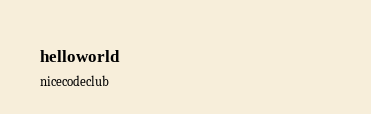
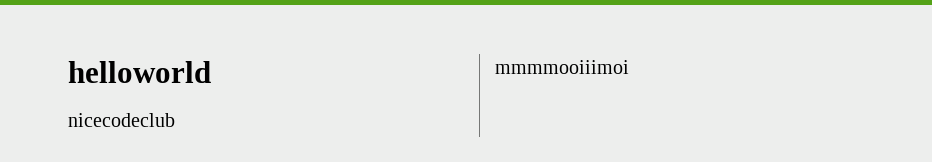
(109, 80) none -> [495,60,629,74] // mmmmooiiimoi

